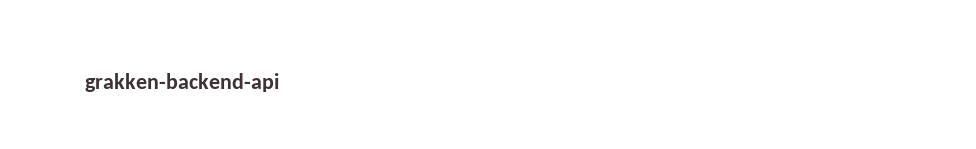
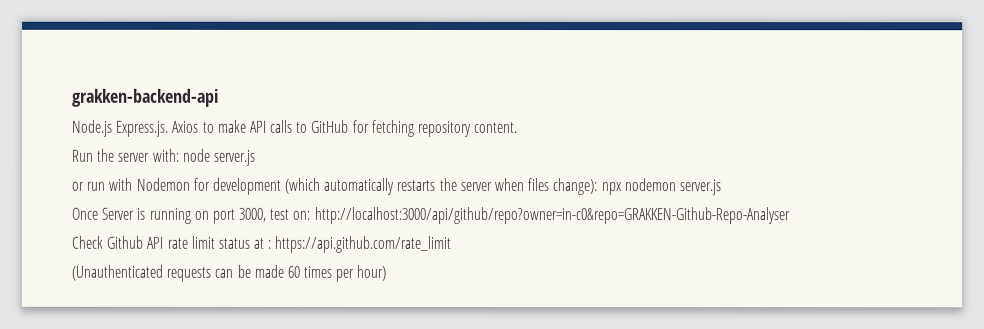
(279, 82) none -> [72,119,519,137] [72,148,256,166] [71,177,721,196] [71,206,790,225] [71,235,452,253] [71,264,387,282] // Node.js Express.js. Axios to make API calls to GitHub for fetching repository content. // Run the server with: node server.js // or run with Nodemon for development (which automatically restarts the server when files change): npx nodemon server.js // Once Server is running on port 3000, test on: http://localhost:3000/api/github/repo?owner=in-c0&repo=GRAKKEN-Github-Repo-Analyser // Check Github API rate limit status at : https://api.github.com/rate_limit // (Unauthenticated requests can be made 60 times per hour)

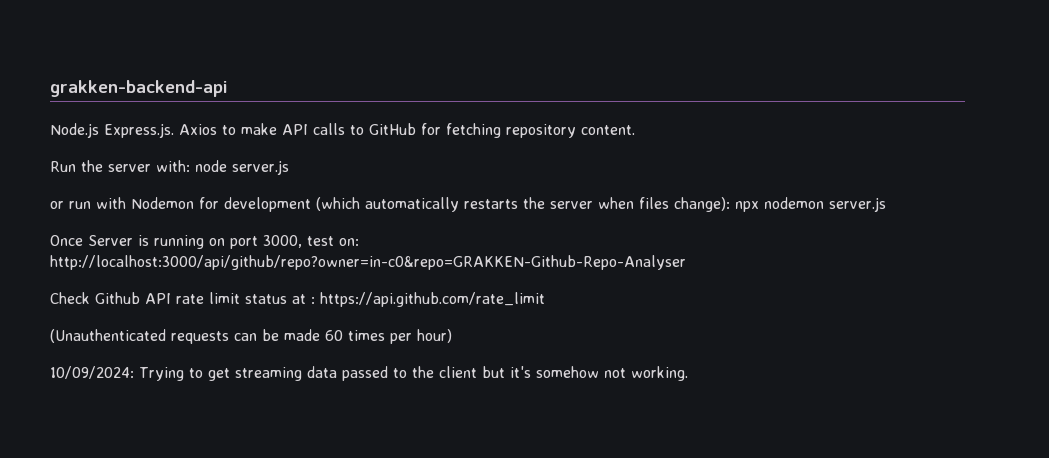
(387, 272) none -> [50,366,688,381] // 10/09/2024: Trying to get streaming data passed to the client but it's somehow not working.

